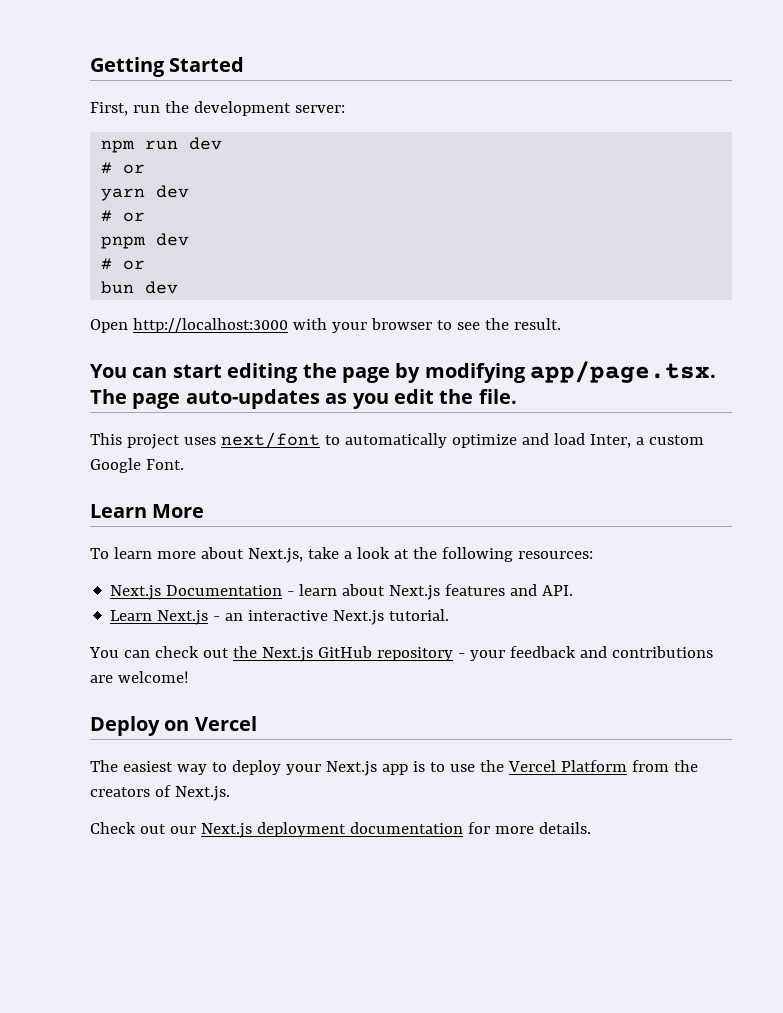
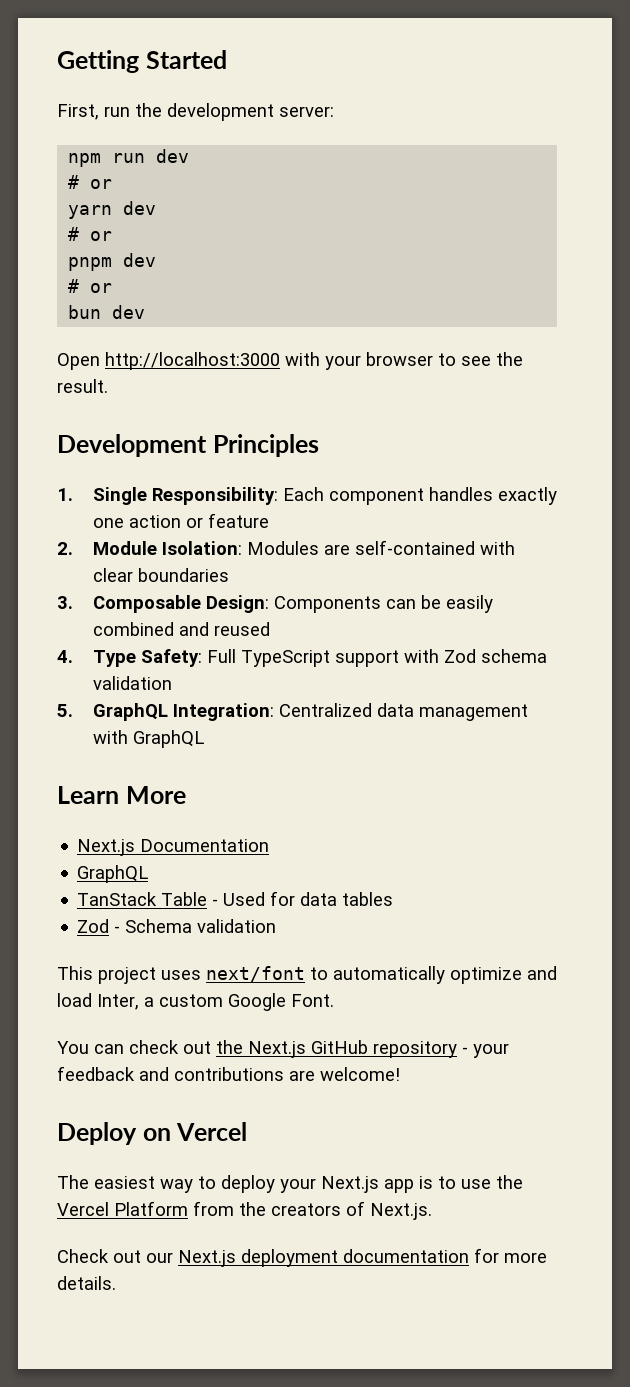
[90,361,717,383] [90,389,517,409] You can start editing the page by modifying app/page.tsx. The page auto-updates as you edit the file. -> [57,434,319,457] [57,487,557,505] [92,513,269,528] [57,540,515,555] [92,568,229,582] [57,595,493,613] [92,622,270,636] [57,649,547,667] [92,676,172,690] [57,703,528,721] [92,730,204,748] [57,786,186,804] [77,839,270,856] [77,865,149,883] [77,891,394,906] [77,919,277,933] Development Principles // 1. Single Responsibility: Each component handles exactly one action or feature // 2. Module Isolation: Modules are self-contained with clear boundaries // 3. Composable Design: Components can be easily combined and reused // 4. Type Safety: Full TypeScript support with Zod schema validation // 5. GraphQL Integration: Centralized data management with GraphQL // Learn More // Next.js Documentation // GraphQL // TanStack Table - Used for data tables // Zod - Schema validation
[90,504,205,518] [90,547,593,563] [110,584,574,600] [110,609,450,625] // Learn More // To learn more about Next.js, take a look at the following resources: // Next.js Documentation - learn about Next.js features and API. // Learn Next.js - an interactive Next.js tutorial. -> (334, 1000) none

